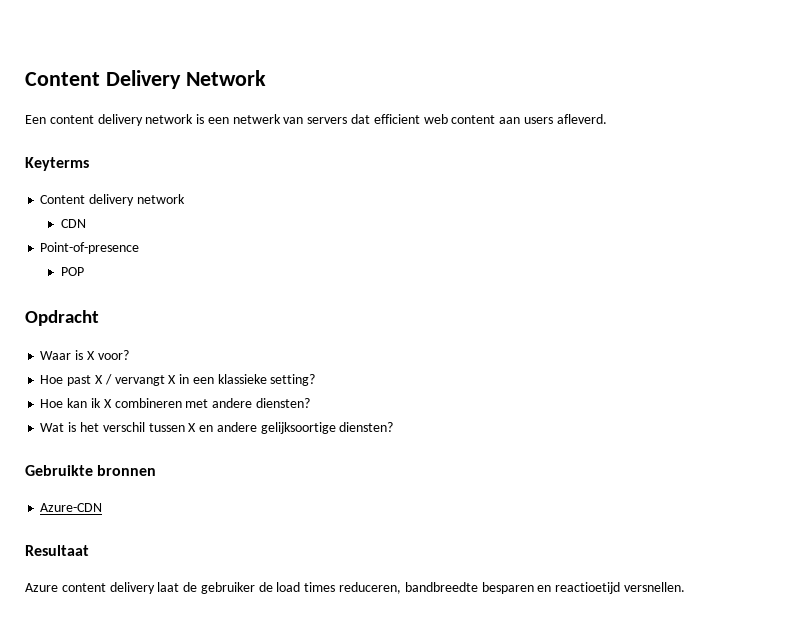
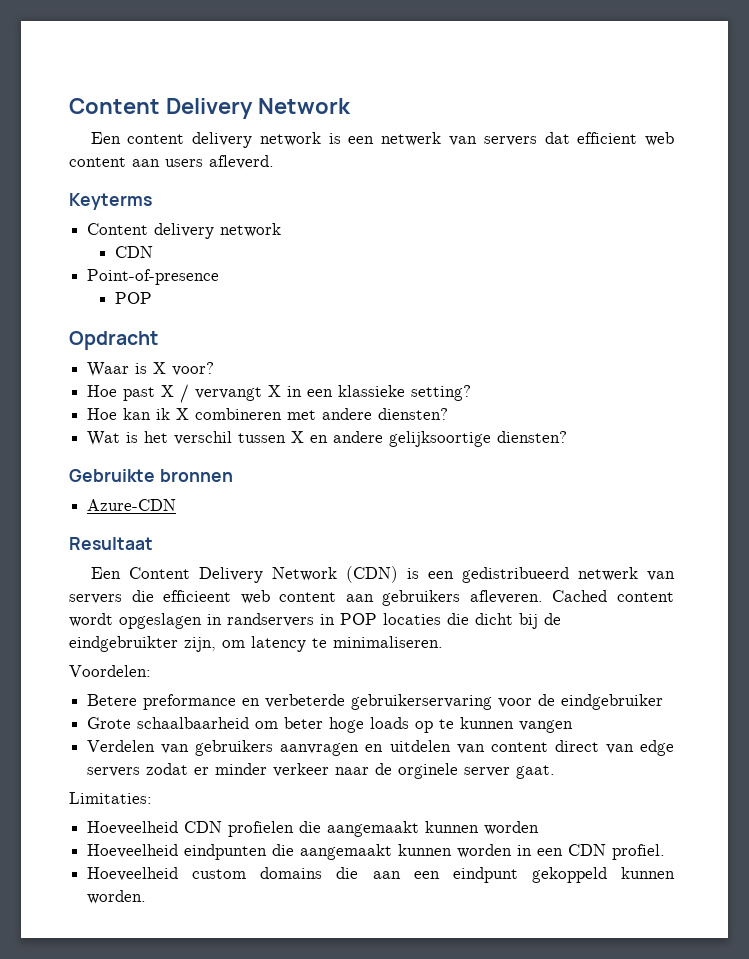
[25,582,685,594] Azure content delivery laat de gebruiker de load times reduceren, bandbreedte besparen en reactioetijd versnellen. -> [90,566,675,583] [69,590,674,606] [69,613,561,629] [69,636,443,652] [69,665,151,677] [87,694,664,710] [87,717,574,733] [87,740,674,756] [87,763,556,779] [69,792,152,804] [87,821,540,837] [87,844,666,860] [87,867,675,883] [87,890,147,904] Een Content Delivery Network (CDN) is een gedistribueerd netwerk van servers die efficieent web content aan gebruikers afleveren. Cached content wordt opgeslagen in randservers in POP locaties die dicht bij de eindgebruikter zijn, om latency te minimaliseren. // Voordelen: // Betere preformance en verbeterde gebruikerservaring voor de eindgebruiker // Grote schaalbaarheid om beter hoge loads op te kunnen vangen // Verdelen van gebruikers aanvragen en uitdelen van content direct van edge servers zodat er minder verkeer naar de orginele server gaat. // Limitaties: // Hoeveelheid CDN profielen die aangemaakt kunnen worden // Hoeveelheid eindpunten die aangemaakt kunnen worden in een CDN profiel. // Hoeveelheid custom domains die aan een eindpunt gekoppeld kunnen worden.

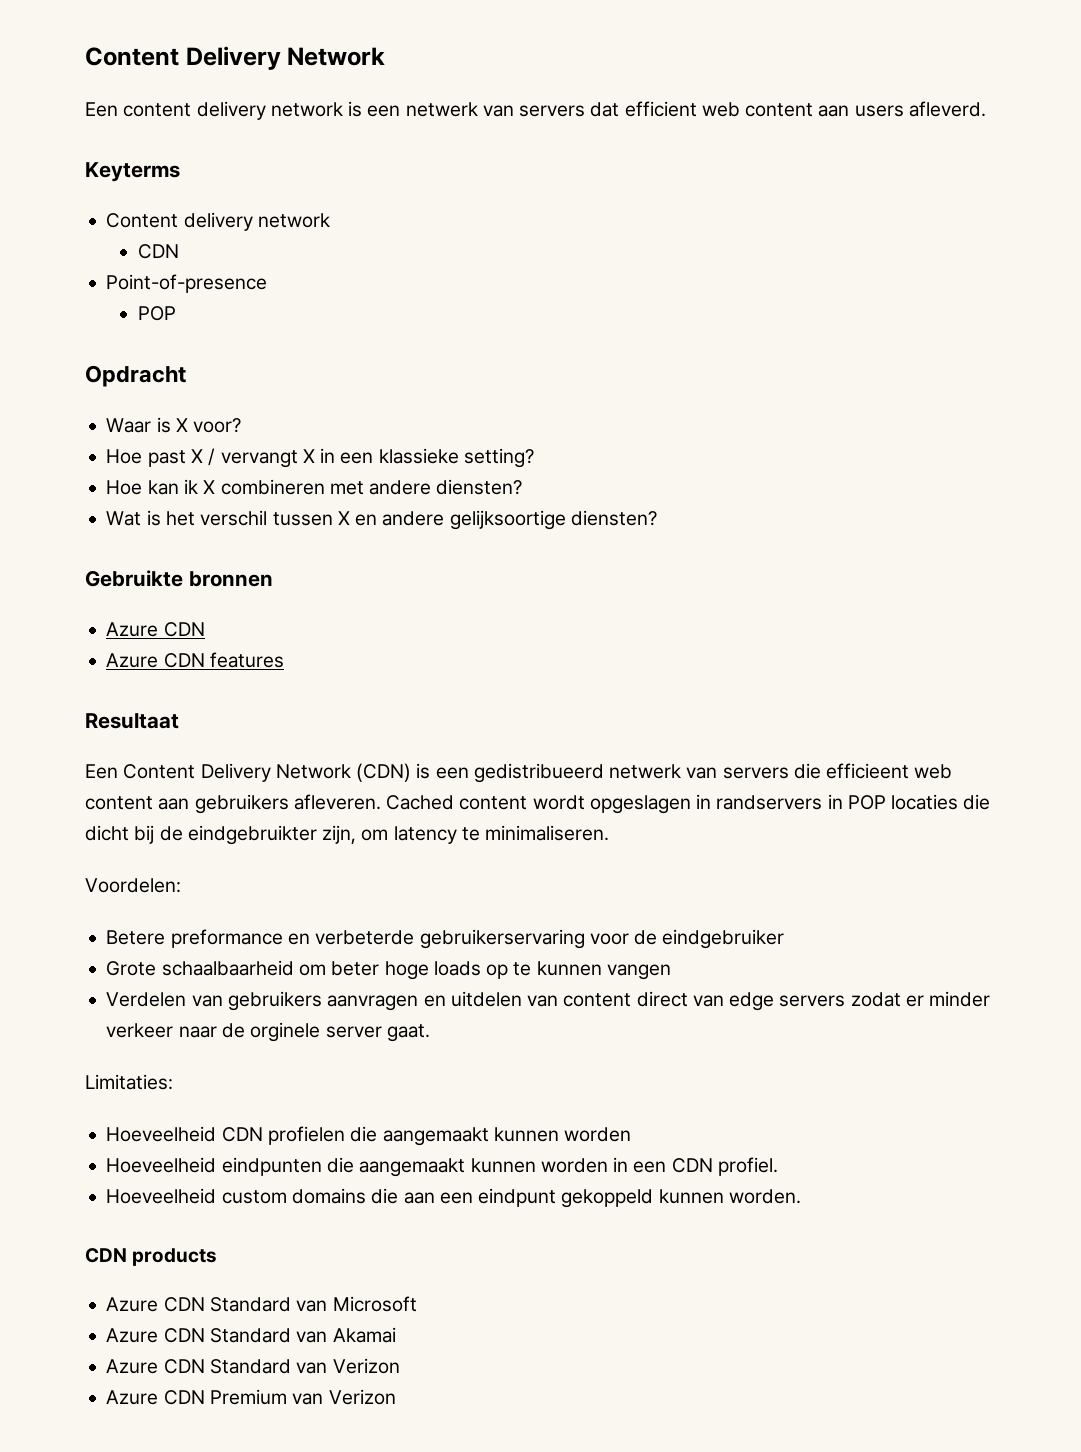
[87,499,177,511] Azure-CDN -> [106,622,205,637] [106,652,284,668] Azure CDN // Azure CDN features
(147, 897) none -> [85,1248,218,1266] [106,1296,417,1312] [106,1327,396,1343] [106,1358,400,1374] [106,1389,396,1405] // CDN products // Azure CDN Standard van Microsoft // Azure CDN Standard van Akamai // Azure CDN Standard van Verizon // Azure CDN Premium van Verizon

